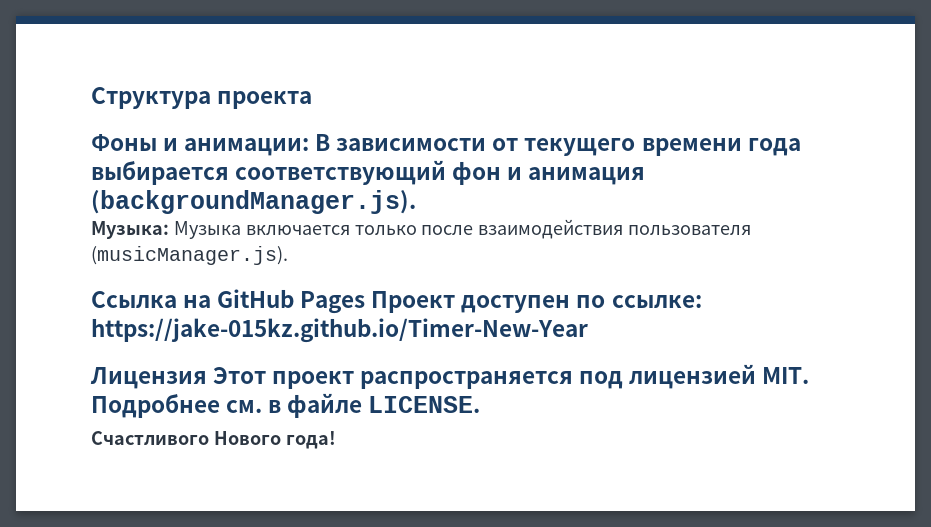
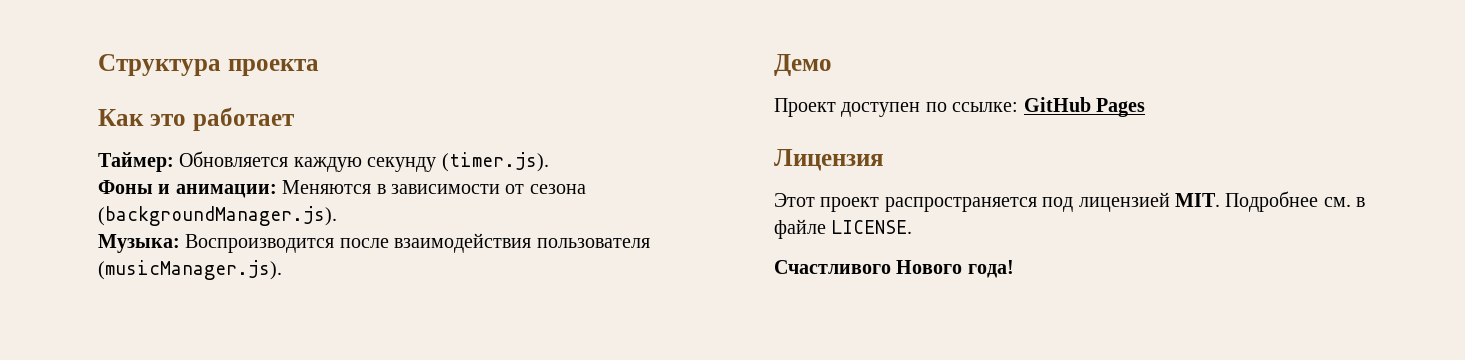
[91,134,801,156] [91,160,646,185] Фоны и анимации: В зависимости от текущего времени года выбирается соответствующий фон и анимация -> [98,107,294,131] [98,151,549,172] [98,180,586,198] Как это работает // Таймер: Обновляется каждую секунду (timer.js). // Фоны и анимации: Меняются в зависимости от сезона
[173,221,417,239] Музыка включается только -> [185,234,335,253] Воспроизводится
[91,289,366,314] Ссылка на GitHub Pages -> [774,54,832,76] Демо //
[91,318,588,343] https://jake-015kz.github.io/Timer-New-Year -> [1023,97,1145,117] GitHub Pages
(207, 378) none -> (884, 160) //

